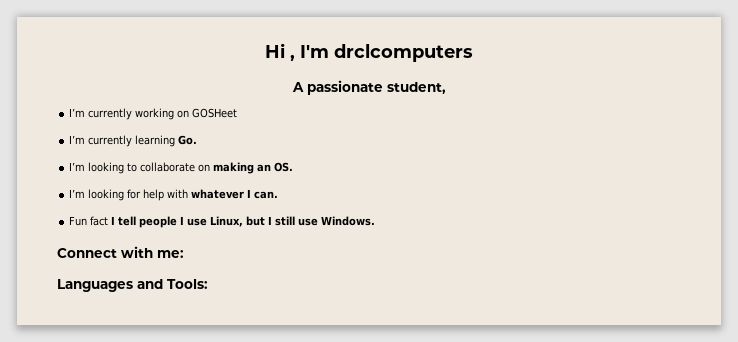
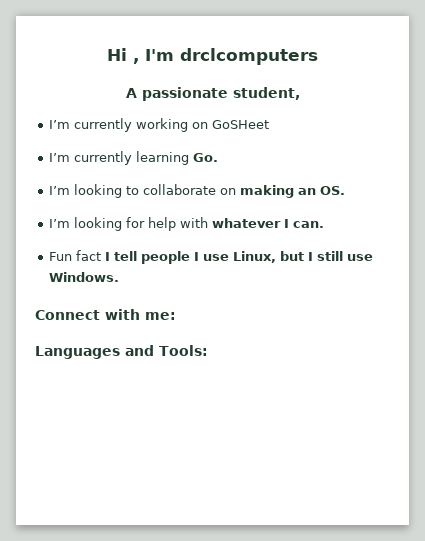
[192,108,238,118] GOSHeet -> [212,120,270,129] GoSHeet

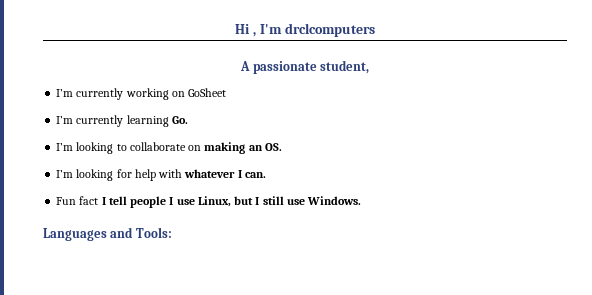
[212,120,270,129] GoSHeet -> [188,88,227,97] GoSheet
[35,309,176,320] // Connect with me: -> (362, 200) none

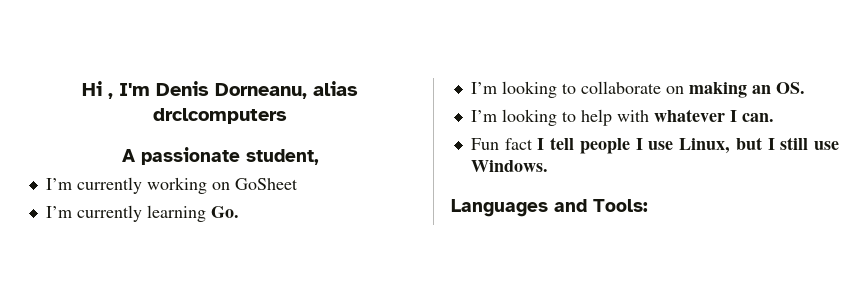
(282, 29) none -> [156,81,358,99] Denis Dorneanu, alias
[116,169,132,178] for -> [561,111,576,122] to

